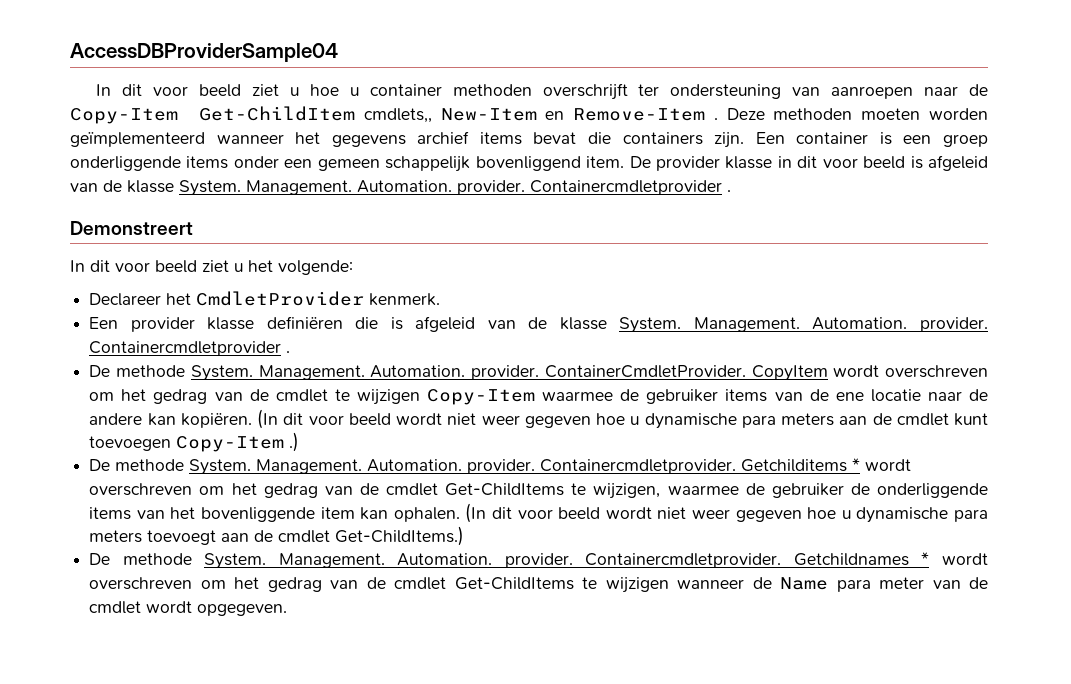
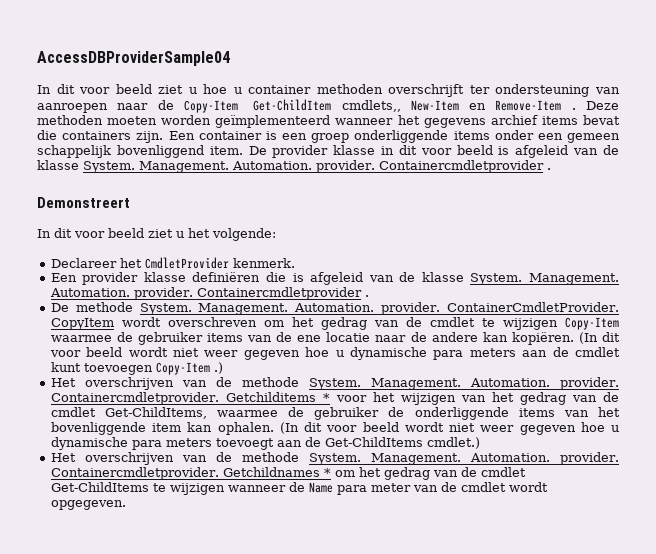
[89,459,111,471] De -> [50,377,232,390] Het overschrijven van de
[865,459,912,471] [89,483,661,499] wordt overschreven om het gedrag van de cmdlet Get-ChildItems te wijzigen, -> [335,392,619,405] [50,407,207,419] voor het wijzigen van het gedrag van de cmdlet Get-ChildItems,
[278,526,465,546] [89,553,111,565] cmdlet Get-ChildItems.) // De -> [324,437,480,449] [50,452,232,465] Get-ChildItems cmdlet.) // Het overschrijven van de
[942,553,989,565] [89,577,193,590] wordt overschreven -> (331, 472) none

